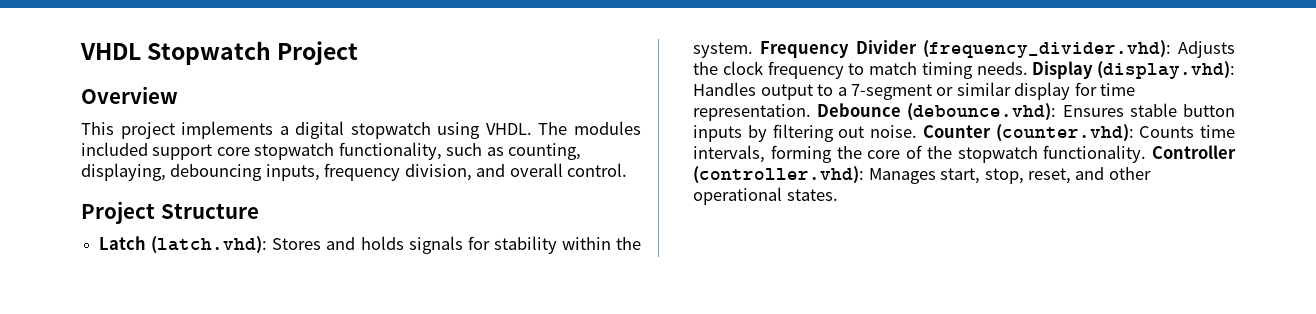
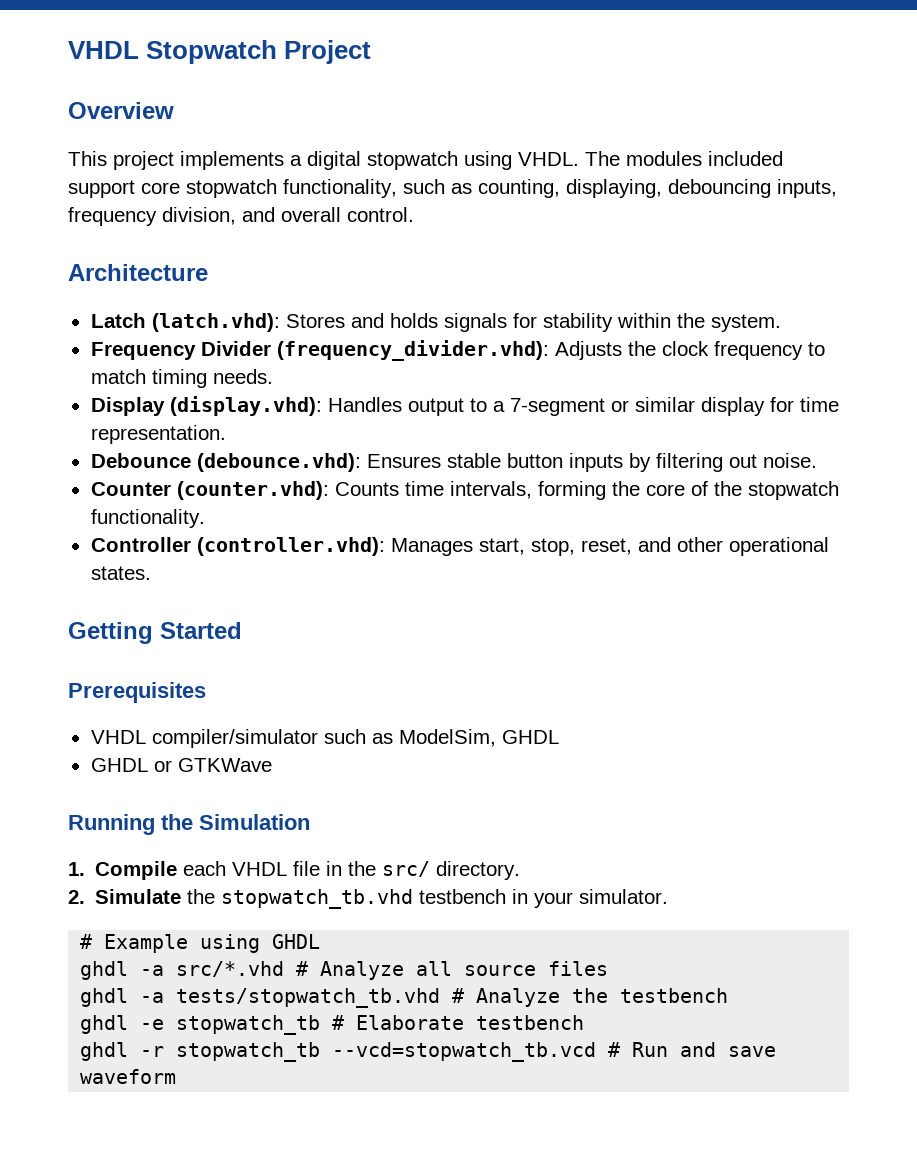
[81,201,259,224] Project Structure -> [68,264,208,281] Architecture
(754, 50) none -> (781, 323) //
(1028, 68) none -> (273, 376) //
(812, 112) none -> (226, 434) //
(918, 131) none -> (817, 460) //
(1147, 154) none -> (205, 518) //
(838, 195) none -> [68,622,242,644] [68,682,206,703] [90,729,559,748] [90,758,272,772] [68,814,310,835] [68,861,521,880] [68,889,669,909] [80,934,321,953] [80,961,609,980] [80,988,729,1008] [80,1015,585,1035] [80,1042,777,1062] [80,1069,177,1084] // Getting Started // Prerequisites // VHDL compiler/simulator such as ModelSim, GHDL // GHDL or GTKWave // Running the Simulation // 1. Compile each VHDL file in the src/ directory. // 2. Simulate the stopwatch_tb.vhd testbench in your simulator. // # Example using GHDL // ghdl -a src/*.vhd # Analyze all source files // ghdl -a tests/stopwatch_tb.vhd # Analyze the testbench // ghdl -e stopwatch_tb # Elaborate testbench // ghdl -r stopwatch_tb --vcd=stopwatch_tb.vcd # Run and save waveform

